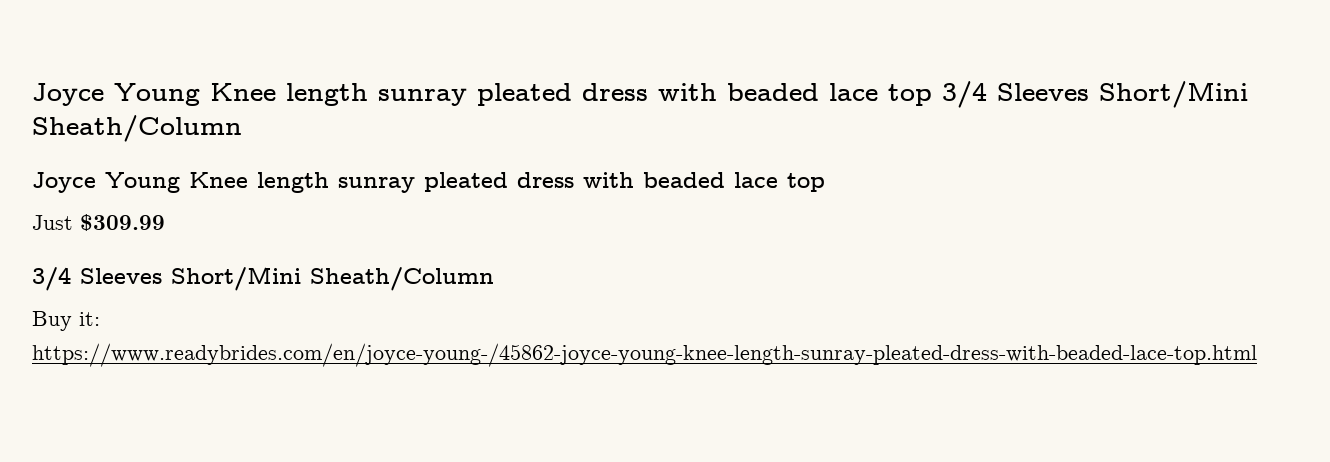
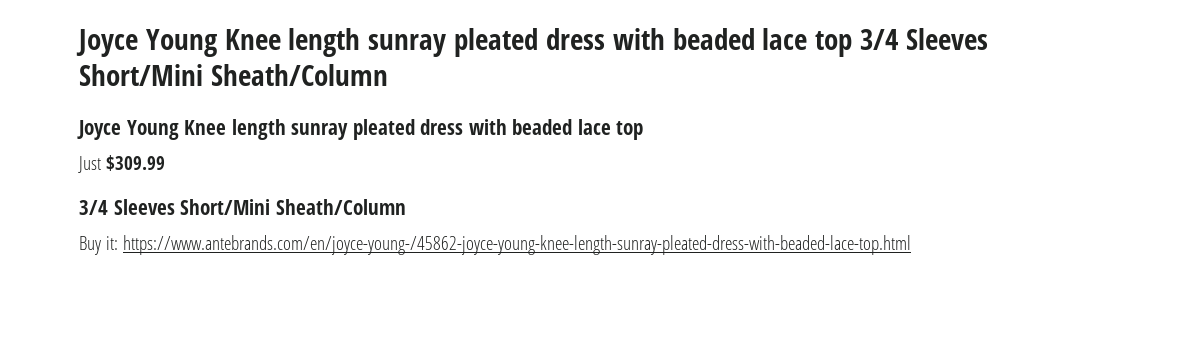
[32,343,1257,367] https://www.readybrides.com/en/joyce-young-/45862-joyce-young-knee-length-sunray-pleated-dress-with-beaded-lace-top.html -> [122,235,911,255] https://www.antebrands.com/en/joyce-young-/45862-joyce-young-knee-length-sunray-pleated-dress-with-beaded-lace-top.html

